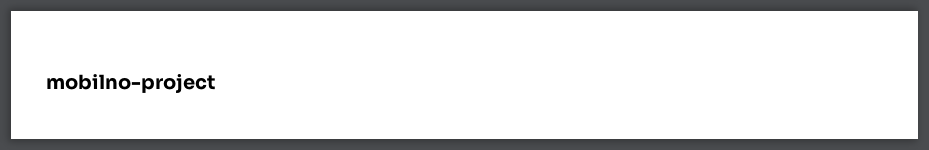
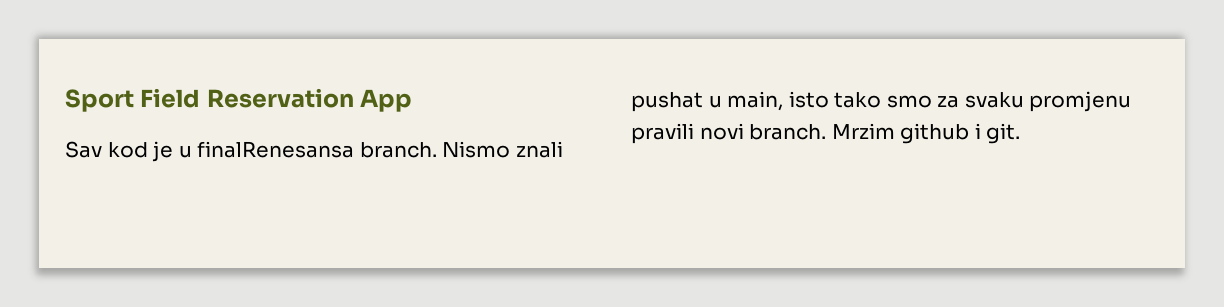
[46,73,215,93] mobilno-project -> [65,88,413,112] [65,141,563,162] [631,91,1132,112] [631,123,1021,144] Sport Field Reservation App // Sav kod je u finalRenesansa branch. Nismo znali pushat u main, isto tako smo za svaku promjenu pravili novi branch. Mrzim github i git.

